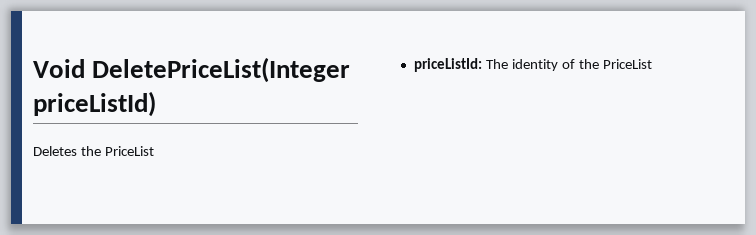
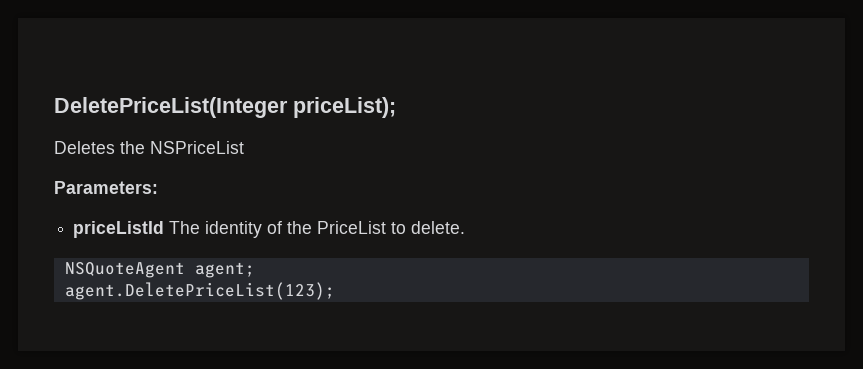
[33,57,351,83] [33,91,156,117] Void DeletePriceList(Integer priceListId) -> [54,97,396,118] DeletePriceList(Integer priceList);
[104,146,154,156] [413,58,482,72] PriceList // priceListId: -> [150,141,244,154] [54,181,158,194] [73,221,165,238] NSPriceList // Parameters: // priceListId
(652, 64) none -> [391,221,466,234] [64,262,255,278] [64,282,335,300] to delete. // NSQuoteAgent agent; // agent.DeletePriceList(123);

